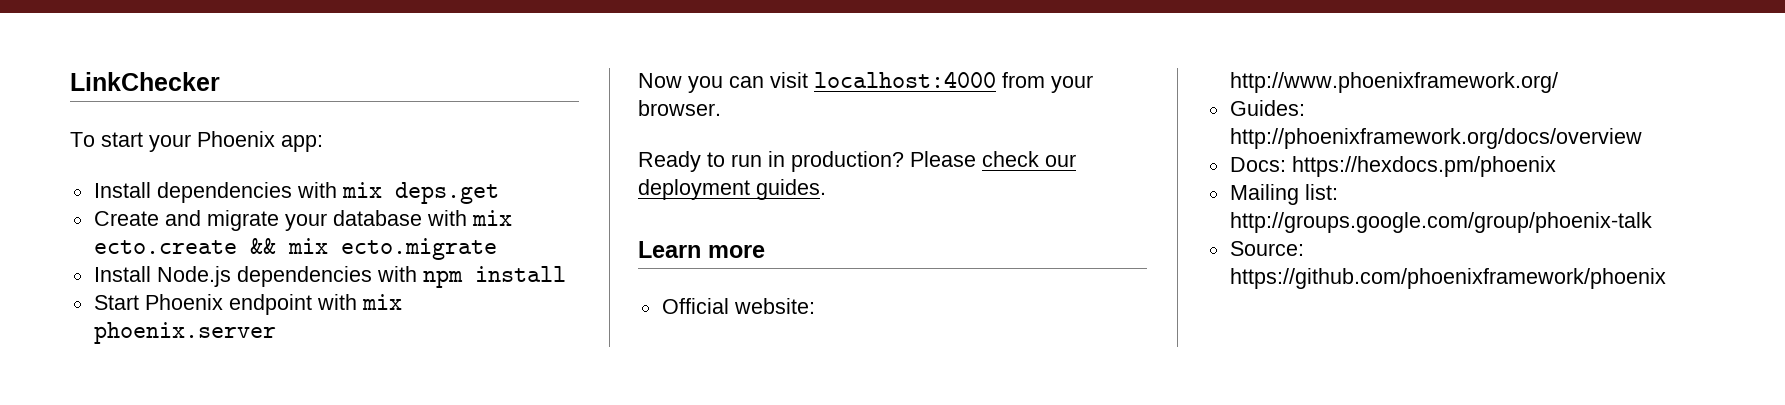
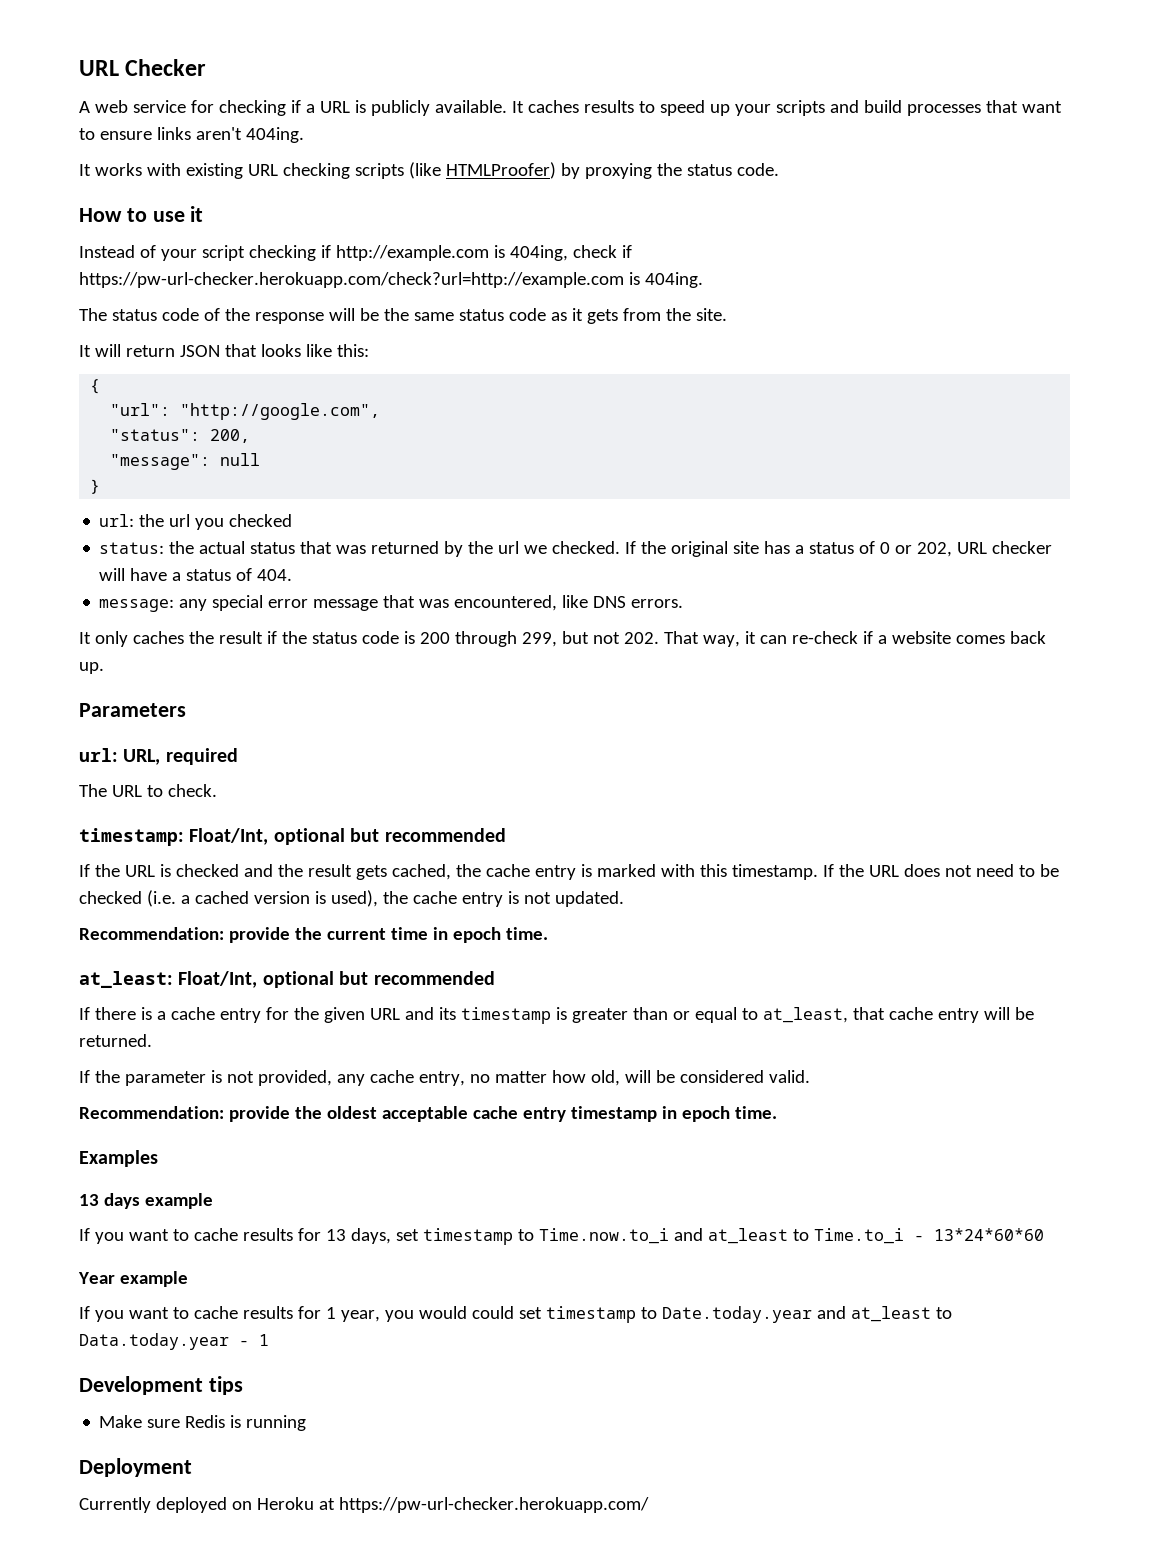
[70,72,220,91] [70,131,323,152] [93,182,499,204] [93,210,512,231] [93,238,497,260] [93,266,566,288] [93,294,402,315] [93,322,276,344] [638,71,1093,93] [638,100,721,116] [638,151,1076,172] [638,179,826,200] [638,241,765,258] [661,298,815,314] [1229,72,1558,93] [1229,100,1305,116] [1229,128,1642,149] [1229,156,1556,177] [1229,184,1338,205] [1229,212,1652,233] [1229,241,1304,256] [1229,268,1666,289] LinkChecker // To start your Phoenix app: // Install dependencies with mix deps.get // Create and migrate your database with mix ecto.create && mix ecto.migrate // Install Node.js dependencies with npm install // Start Phoenix endpoint with mix phoenix.server // Now you can visit localhost:4000 from your browser. // Ready to run in production? Please check our deployment guides. // Learn more // Official website: http://www.phoenixframework.org/ // Guides: http://phoenixframework.org/docs/overview // Docs: https://hexdocs.pm/phoenix // Mailing list: http://groups.google.com/group/phoenix-talk // Source: https://github.com/phoenixframework/phoenix -> [79,59,207,76] [79,100,1062,116] [79,127,304,143] [79,162,779,179] [79,206,204,222] [79,245,632,261] [79,272,703,288] [79,308,727,324] [79,344,369,357] [90,379,101,394] [110,403,381,420] [110,429,251,443] [110,453,261,470] [90,479,101,494] [99,514,293,530] [99,541,1053,557] [99,568,293,581] [99,595,684,612] [79,631,1046,647] [79,662,104,674] [79,703,186,717] [79,748,238,765] [79,784,217,797] [79,828,506,846] [79,864,1059,880] [79,890,624,907] [79,927,548,943] [79,971,495,988] [79,1007,1034,1024] [79,1034,152,1047] [79,1070,810,1086] [79,1106,777,1122] [79,1150,158,1167] [79,1193,213,1209] [79,1228,1044,1245] [78,1271,188,1287] [79,1306,952,1323] [79,1333,269,1350] [79,1376,243,1395] [99,1415,307,1431] [79,1458,192,1477] [79,1497,649,1513] URL Checker // A web service for checking if a URL is publicly available. It caches results to speed up your scripts and build processes that want to ensure links aren't 404ing. // It works with existing URL checking scripts (like HTMLProofer) by proxying the status code. // How to use it // Instead of your script checking if http://example.com is 404ing, check if https://pw-url-checker.herokuapp.com/check?url=http://example.com is 404ing. // The status code of the response will be the same status code as it gets from the site. // It will return JSON that looks like this: // { // "url": "http://google.com", // "status": 200, // "message": null // } // url: the url you checked // status: the actual status that was returned by the url we checked. If the original site has a status of 0 or 202, URL checker will have a status of 404. // message: any special error message that was encountered, like DNS errors. // It only caches the result if the status code is 200 through 299, but not 202. That way, it can re-check if a website comes back up. // Parameters // url: URL, required // The URL to check. // timestamp: Float/Int, optional but recommended // If the URL is checked and the result gets cached, the cache entry is marked with this timestamp. If the URL does not need to be checked (i.e. a cached version is used), the cache entry is not updated. // Recommendation: provide the current time in epoch time. // at_least: Float/Int, optional but recommended // If there is a cache entry for the given URL and its timestamp is greater than or equal to at_least, that cache entry will be returned. // If the parameter is not provided, any cache entry, no matter how old, will be considered valid. // Recommendation: provide the oldest acceptable cache entry timestamp in epoch time. // Examples // 13 days example // If you want to cache results for 13 days, set timestamp to Time.now.to_i and at_least to Time.to_i - 13*24*60*60 // Year example // If you want to cache results for 1 year, you would could set timestamp to Date.today.year and at_least to Data.today.year - 1 // Development tips // Make sure Redis is running // Deployment // Currently deployed on Heroku at https://pw-url-checker.herokuapp.com/

